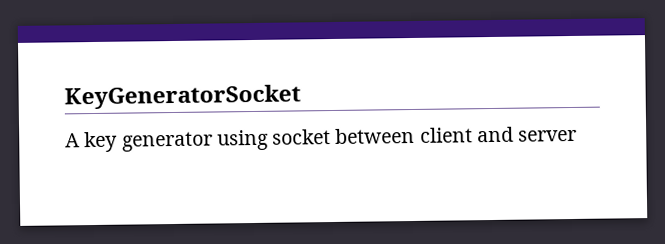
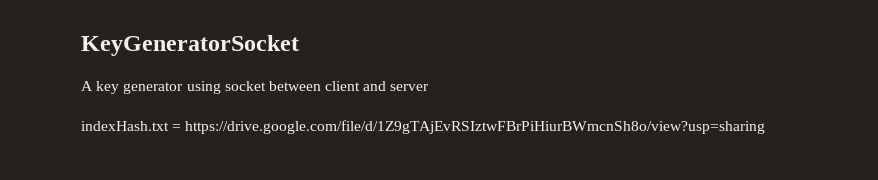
(578, 135) none -> [81,120,766,134] // indexHash.txt = https://drive.google.com/file/d/1Z9gTAjEvRSIztwFBrPiHiurBWmcnSh8o/view?usp=sharing

